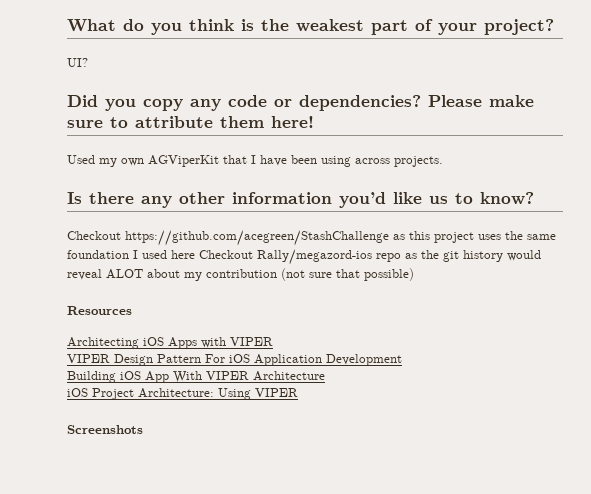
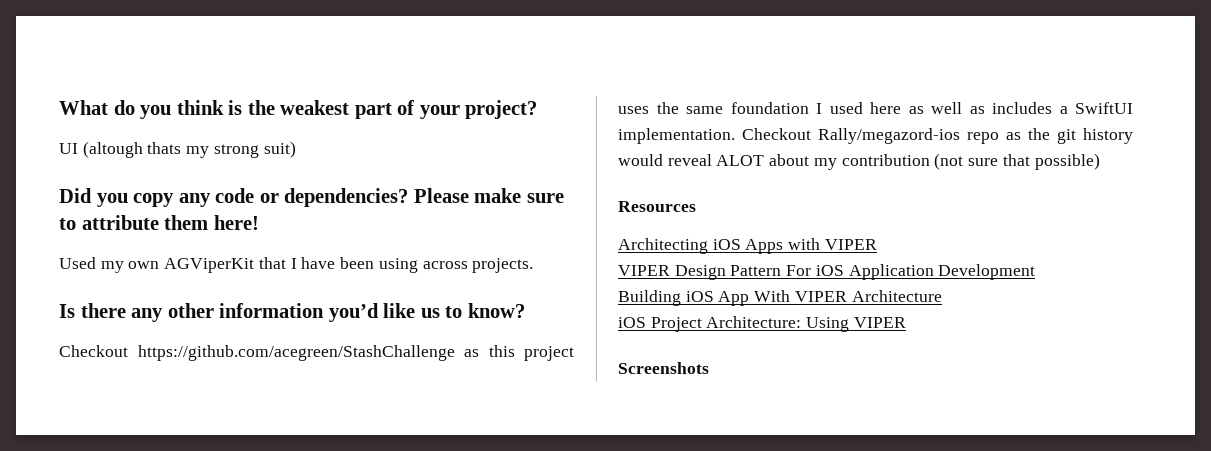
[67,58,88,67] UI? -> [59,141,296,158] UI (altough thats my strong suit)
(195, 254) none -> [908,102,1133,114] [618,128,735,144] as well as includes a SwiftUI implementation.

